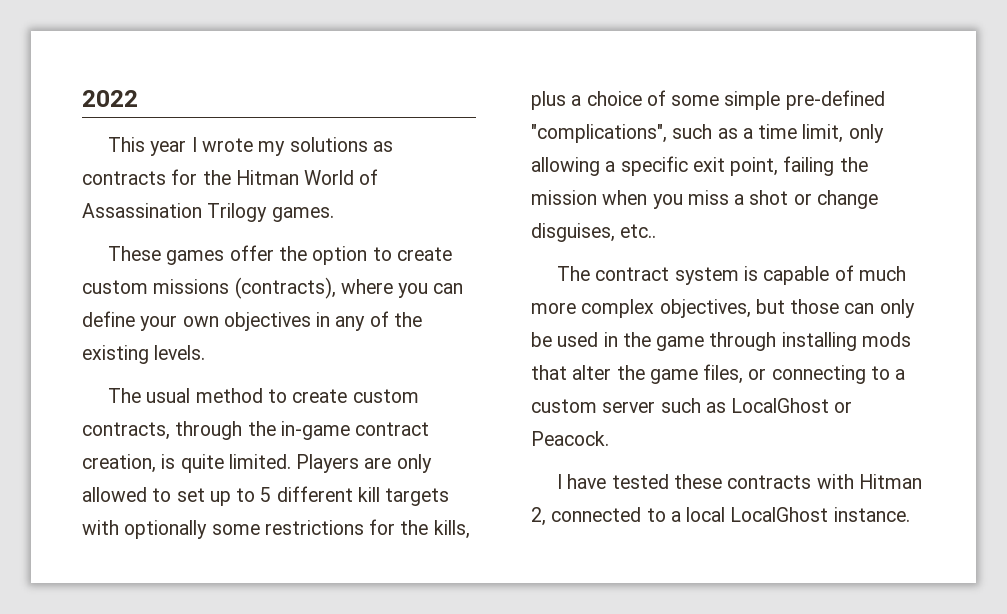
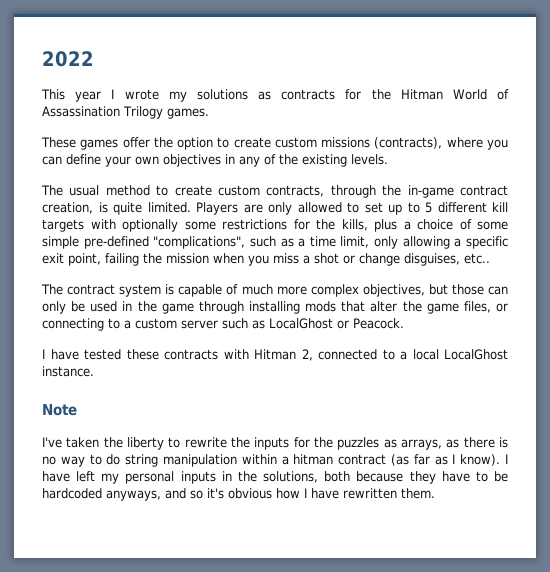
(910, 514) none -> [42,404,77,416] [42,437,508,450] [42,454,509,467] [42,471,508,484] [42,488,435,501] // Note // I've taken the liberty to rewrite the inputs for the puzzles as arrays, as there is no way to do string manipulation within a hitman contract (as far as I know). I have left my personal inputs in the solutions, both because they have to be hardcoded anyways, and so it's obvious how I have rewritten them.

